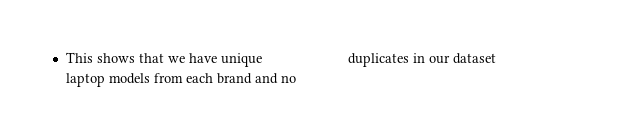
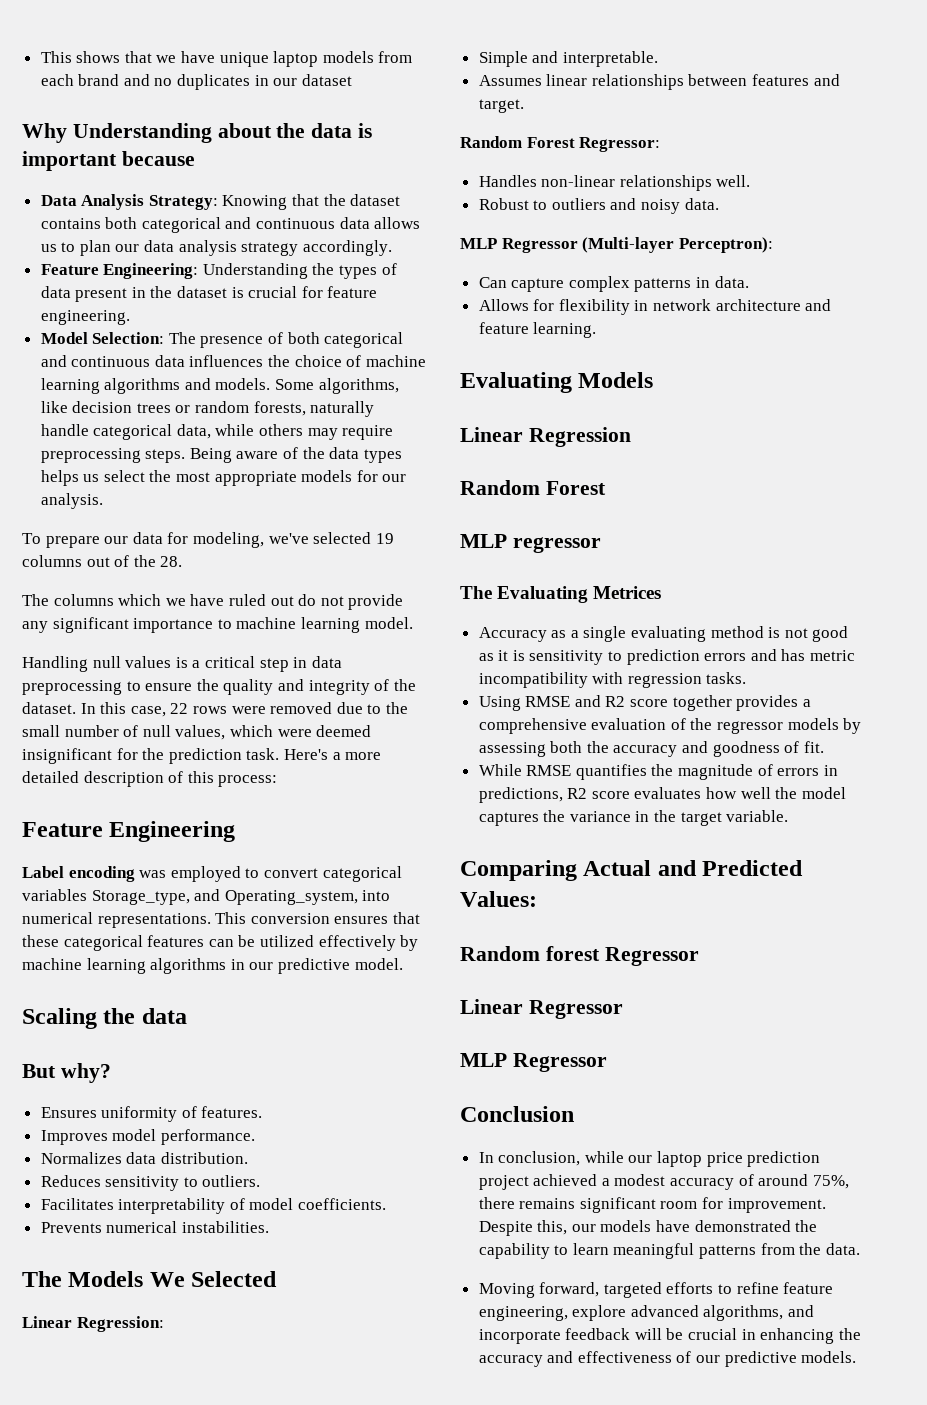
(496, 58) none -> [22,123,373,143] [22,151,195,171] [40,194,401,210] [40,217,421,233] [40,240,392,256] [40,263,397,279] [40,286,378,302] [40,310,130,325] [40,332,404,348] [40,355,426,367] [40,378,399,394] [40,401,375,417] [40,424,394,440] [40,447,402,463] [40,470,407,486] [40,493,103,509] [22,532,394,548] [22,555,183,567] [22,594,404,610] [22,617,413,633] [22,656,342,672] [22,679,416,695] [22,702,408,717] [22,725,372,740] [22,748,382,764] [22,771,278,787] [22,821,236,842] [22,866,402,882] [22,889,391,905] [22,912,420,928] [22,935,419,951] [22,958,403,974] [22,1008,187,1029] [22,1063,111,1083] [40,1106,263,1122] [40,1129,255,1145] [40,1152,248,1164] [40,1175,261,1191] [40,1198,387,1214] [40,1221,269,1233] [22,1271,278,1287] [22,1316,164,1332] [478,51,658,67] [478,74,840,90] [478,99,524,113] [460,136,661,152] [478,175,751,191] [478,198,719,214] [460,237,773,253] [478,276,749,292] [478,299,832,315] [478,322,597,338] [460,372,654,393] [460,427,631,447] [460,480,606,495] [460,534,601,553] [460,586,662,603] [478,626,849,642] [478,649,856,665] [478,672,747,688] [478,695,811,711] [478,718,862,734] [478,741,824,757] [478,764,838,780] [478,787,846,803] [478,810,789,826] [460,860,804,881] [460,891,537,907] [460,946,699,966] [460,999,623,1019] [460,1053,607,1072] [460,1106,574,1122] [478,1151,821,1167] [478,1174,849,1190] [478,1197,826,1213] [478,1220,818,1236] [478,1243,860,1259] [478,1282,834,1298] [478,1305,815,1321] [478,1328,861,1344] [478,1351,857,1367] // Why Understanding about the data is important because // Data Analysis Strategy: Knowing that the dataset contains both categorical and continuous data allows us to plan our data analysis strategy accordingly. // Feature Engineering: Understanding the types of data present in the dataset is crucial for feature engineering. // Model Selection: The presence of both categorical and continuous data influences the choice of machine learning algorithms and models. Some algorithms, like decision trees or random forests, naturally handle categorical data, while others may require preprocessing steps. Being aware of the data types helps us select the most appropriate models for our analysis. // To prepare our data for modeling, we've selected 19 columns out of the 28. // The columns which we have ruled out do not provide any significant importance to machine learning model. // Handling null values is a critical step in data preprocessing to ensure the quality and integrity of the dataset. In this case, 22 rows were removed due to the small number of null values, which were deemed insignificant for the prediction task. Here's a more detailed description of this process: // Feature Engineering // Label encoding was employed to convert categorical variables Storage_type, and Operating_system, into numerical representations. This conversion ensures that these categorical features can be utilized effectively by machine learning algorithms in our predictive model. // Scaling the data // But why? // Ensures uniformity of features. // Improves model performance. // Normalizes data distribution. // Reduces sensitivity to outliers. // Facilitates interpretability of model coefficients. // Prevents numerical instabilities. // The Models We Selected // Linear Regression: // Simple and interpretable. // Assumes linear relationships between features and target. // Random Forest Regressor: // Handles non-linear relationships well. // Robust to outliers and noisy data. // MLP Regressor (Multi-layer Perceptron): // Can capture complex patterns in data. // Allows for flexibility in network architecture and feature learning. // Evaluating Models // Linear Regression // Random Forest // MLP regressor // The Evaluating Metrices // Accuracy as a single evaluating method is not good as it is sensitivity to prediction errors and has metric incompatibility with regression tasks. // Using RMSE and R2 score together provides a comprehensive evaluation of the regressor models by assessing both the accuracy and goodness of fit. // While RMSE quantifies the magnitude of errors in predictions, R2 score evaluates how well the model captures the variance in the target variable. // Comparing Actual and Predicted Values: // Random forest Regressor // Linear Regressor // MLP Regressor // Conclusion // In conclusion, while our laptop price prediction project achieved a modest accuracy of around 75%, there remains significant room for improvement. Despite this, our models have demonstrated the capability to learn meaningful patterns from the data. // Moving forward, targeted efforts to refine feature engineering, explore advanced algorithms, and incorporate feedback will be crucial in enhancing the accuracy and effectiveness of our predictive models.

